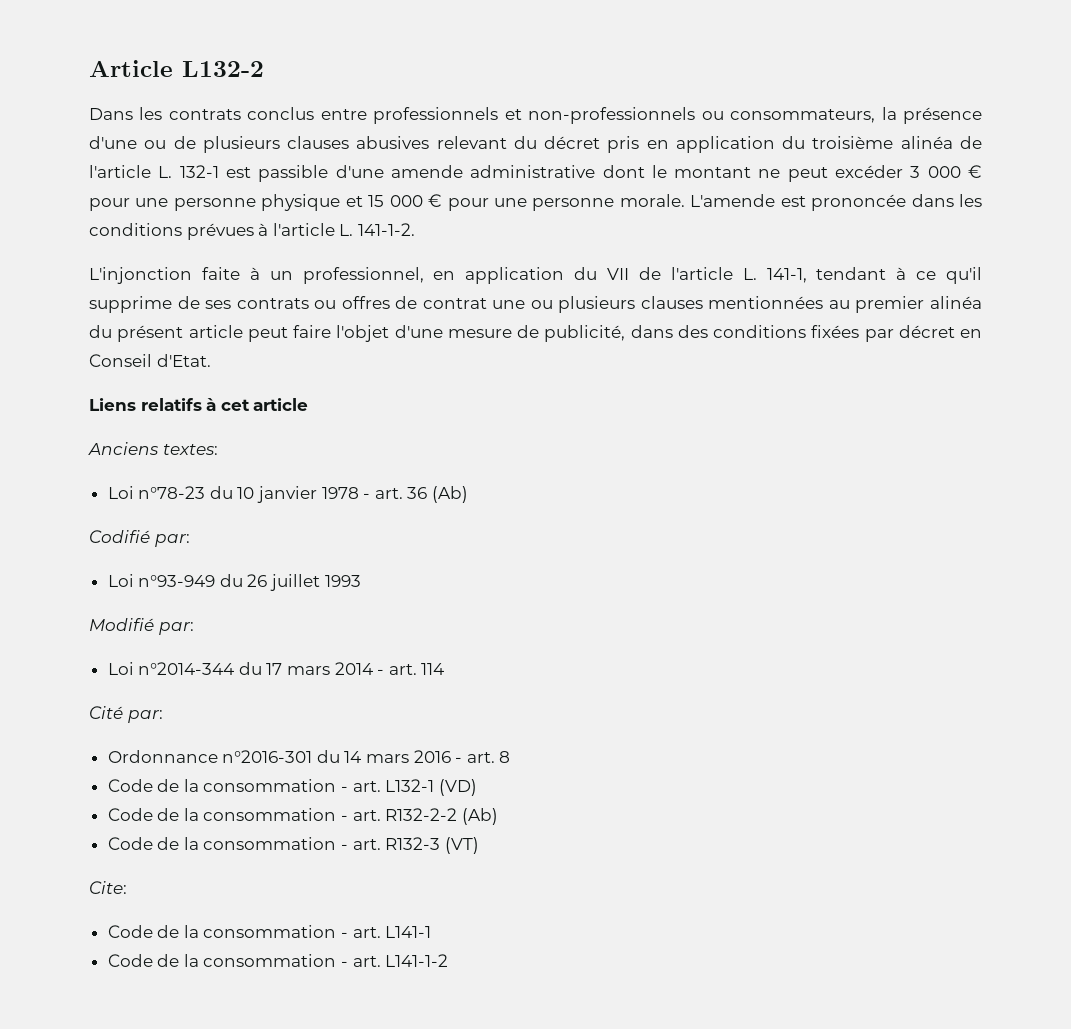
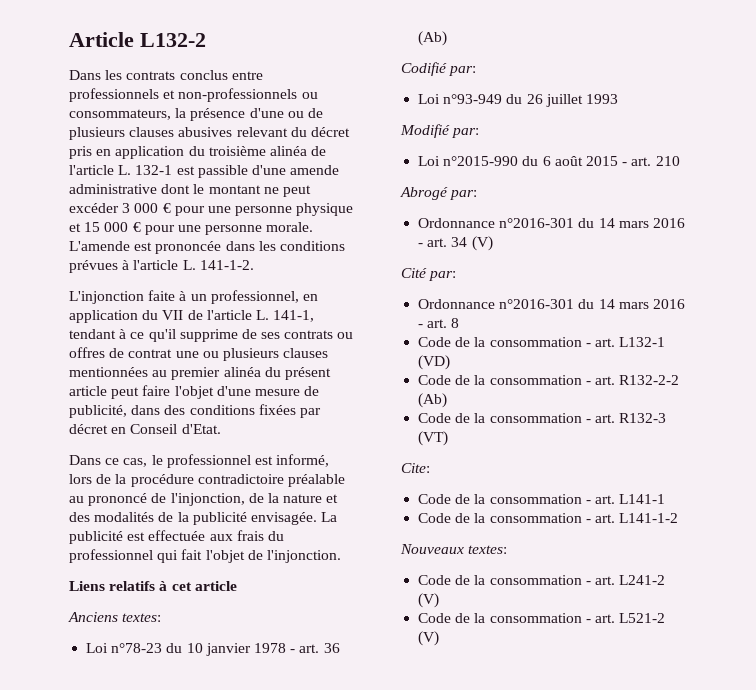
(211, 360) none -> [69,454,330,468] [69,474,345,487] [69,493,339,506] [69,512,338,525] [69,530,284,544] [69,549,341,563] // Dans ce cas, le professionnel est informé, lors de la procédure contradictoire préalable au prononcé de l'injonction, de la nature et des modalités de la publicité envisagée. La publicité est effectuée aux frais du professionnel qui fait l'objet de l'injonction.
[138,662,445,675] n°2014-344 du 17 mars 2014 - art. 114 -> [443,156,680,166] [400,187,478,200] [418,218,685,228] [418,236,493,251] n°2015-990 du 6 août 2015 - art. 210 // Abrogé par: // Ordonnance n°2016-301 du 14 mars 2016 - art. 34 (V)
(449, 960) none -> [400,544,508,554] [418,575,666,585] [418,593,440,608] [418,613,666,623] [418,631,440,646] // Nouveaux textes: // Code de la consommation - art. L241-2 (V) // Code de la consommation - art. L521-2 (V)

